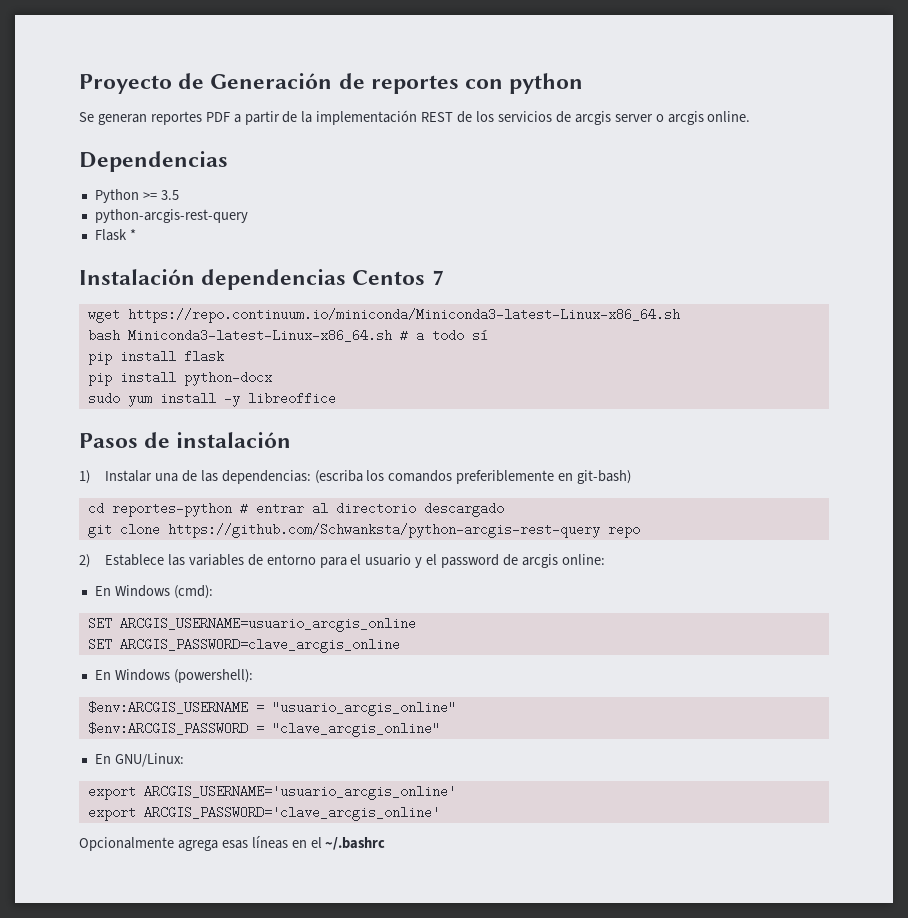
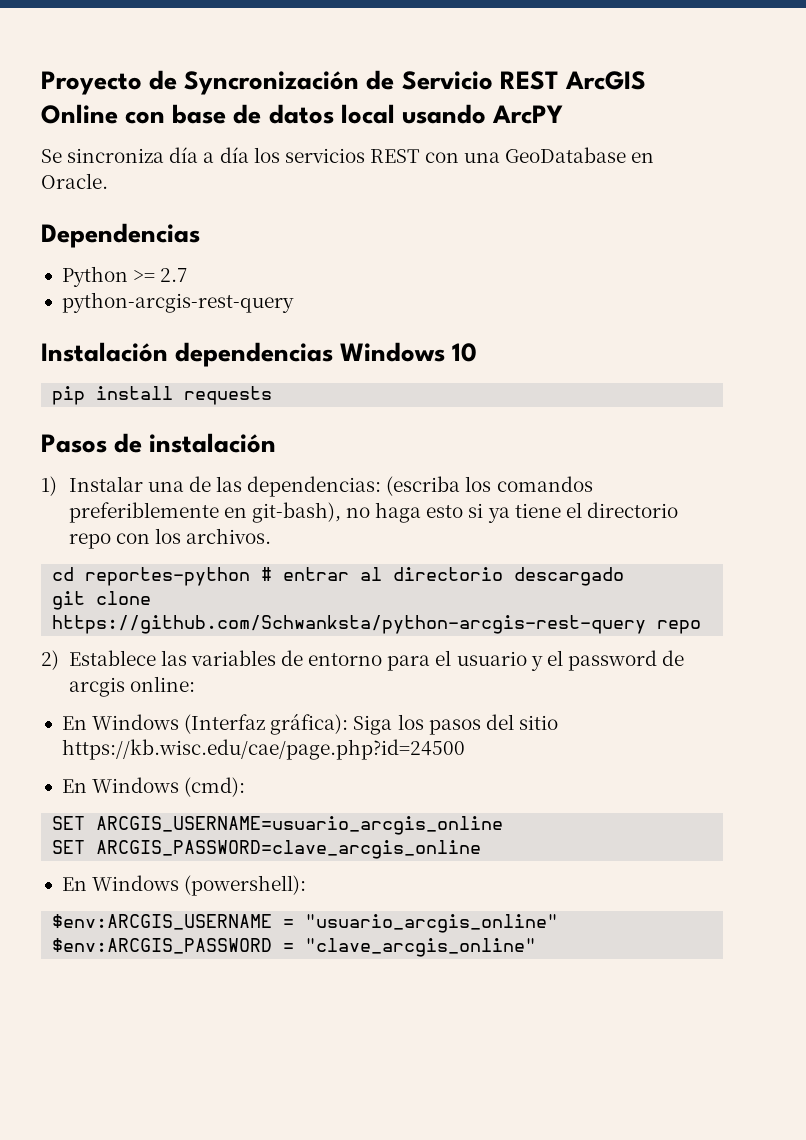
[210,73,584,94] [79,110,751,125] Generación de reportes con python // Se generan reportes PDF a partir de la implementación REST de los servicios de arcgis server o arcgis online. -> [184,70,646,95] [41,104,564,124] [41,147,655,163] [41,173,108,189] Syncronización de Servicio REST ArcGIS Online con base de datos local usando ArcPY // Se sincroniza día a día los servicios REST con una GeoDatabase en Oracle.
[160,190,179,200] 3.5 -> [160,268,188,282] 2.7
[94,229,136,241] // Flask * -> (294, 302) none
[352,270,444,285] [87,308,680,323] [87,329,488,342] [87,350,224,365] [87,371,272,386] [87,392,336,407] Centos 7 // wget https://repo.continuum.io/miniconda/Miniconda3-latest-Linux-x86_64.sh // bash Miniconda3-latest-Linux-x86_64.sh # a todo sí // pip install flask // pip install python-docx // sudo yum install -y libreoffice -> [340,342,478,362] [52,386,273,405] Windows 10 // pip install requests
[577,470,632,484] git-bash) -> [251,502,678,523] [68,528,271,549] git-bash), no haga esto si ya tiene el directorio repo con los archivos.
(605, 559) none -> [61,713,558,735] [61,739,465,760] // En Windows (Interfaz gráfica): Siga los pasos del sitio https://kb.wisc.edu/cae/page.php?id=24500
[94,753,184,767] [87,785,456,800] [87,806,440,821] [79,836,386,851] // En GNU/Linux: // export ARCGIS_USERNAME='usuario_arcgis_online' // export ARCGIS_PASSWORD='clave_arcgis_online' // Opcionalmente agrega esas líneas en el ~/.bashrc -> (537, 947) none

